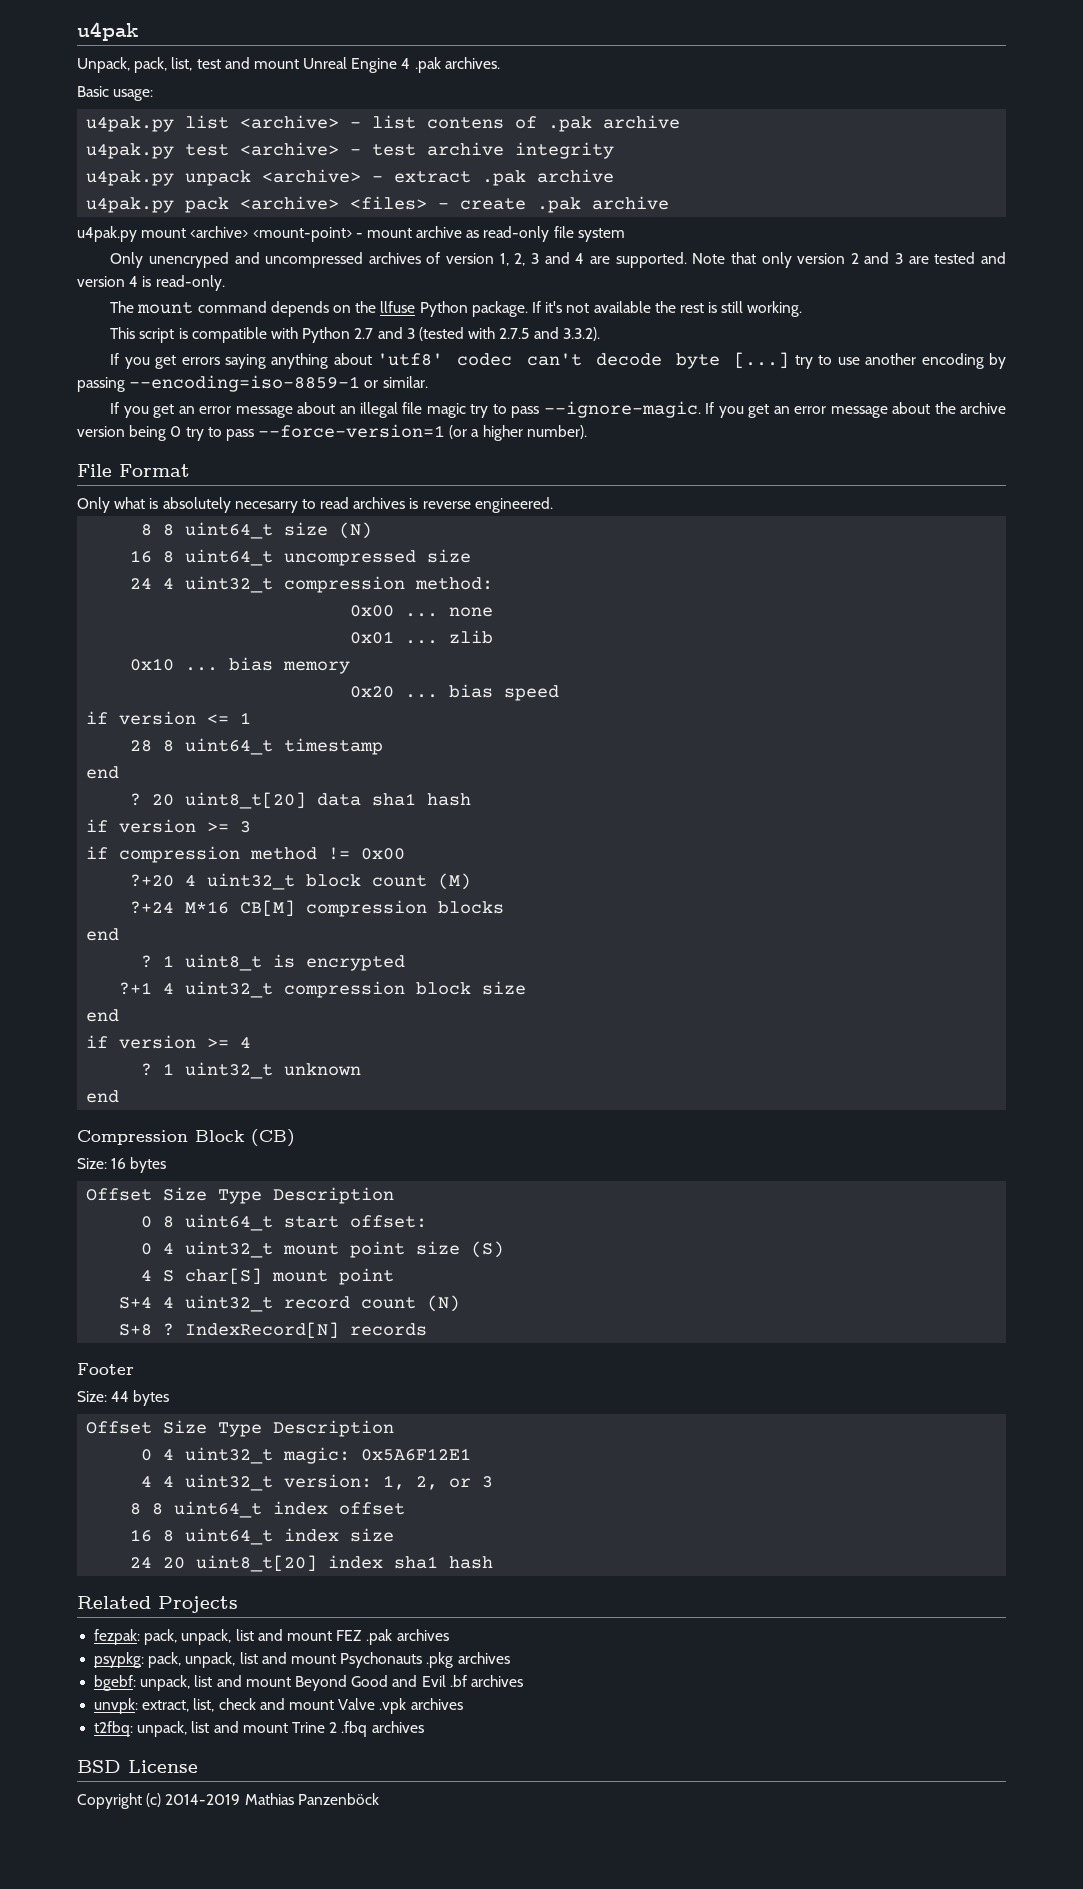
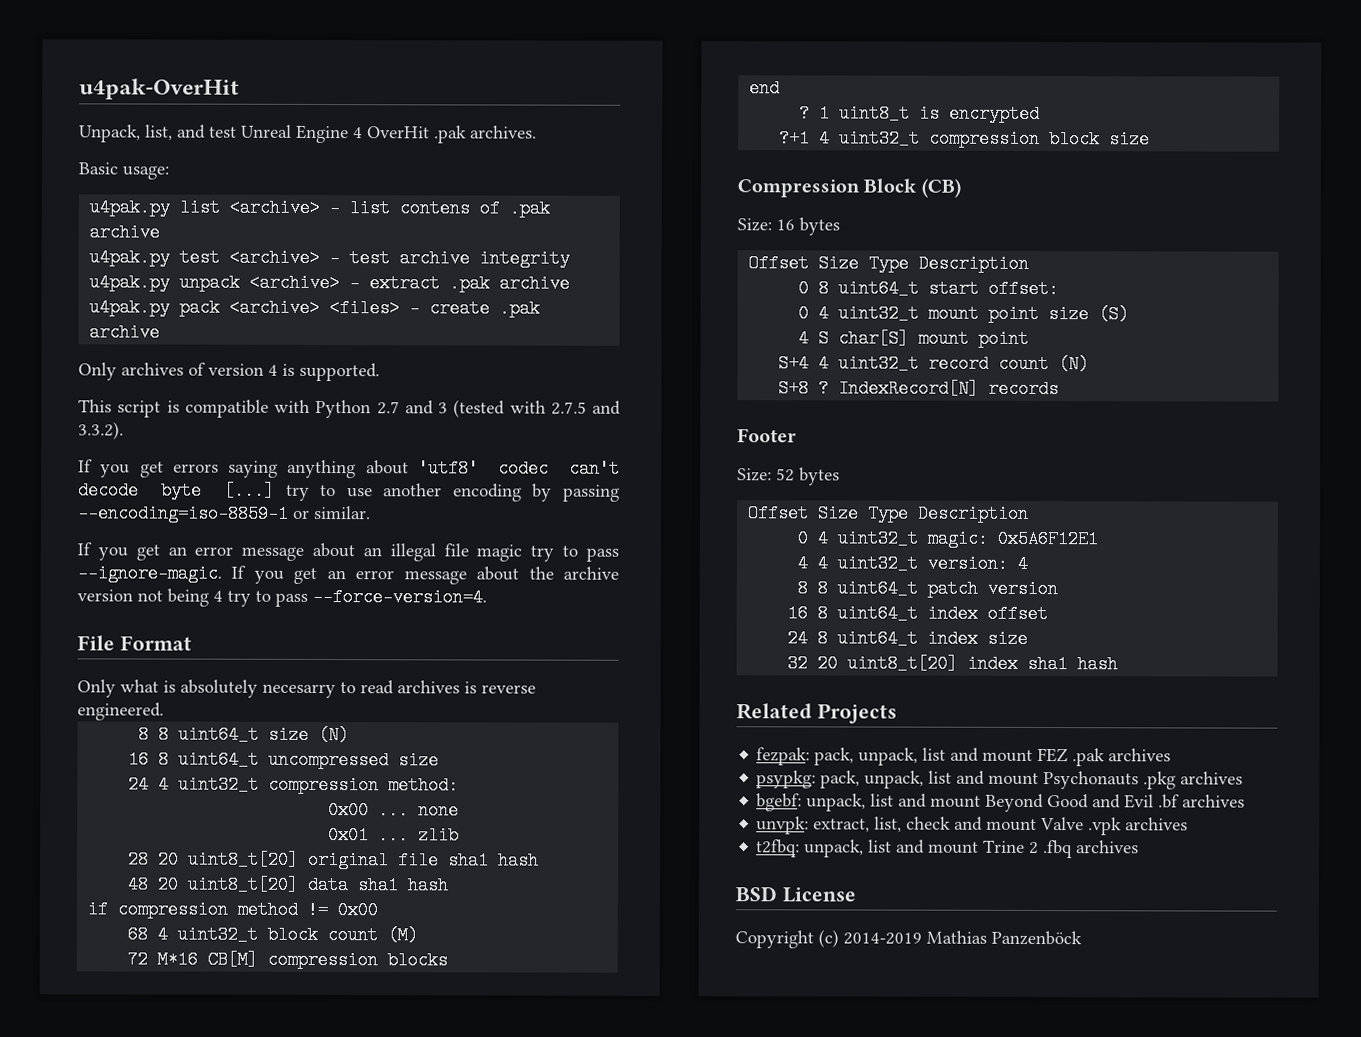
[77,22,138,41] u4pak -> [79,78,240,100] u4pak-OverHit
[134,57,299,73] pack, list, test and mount -> [145,124,237,141] list, and test
(411, 63) none -> [367,126,430,139] OverHit
[77,226,625,242] [110,252,1006,268] [77,275,225,291] [110,301,803,317] u4pak.py mount <archive> <mount-point> - mount archive as read-only file system // Only unencryped and uncompressed archives of version 1, 2, 3 and 4 are supported. Note that only version 2 and 3 are tested and version 4 is read-only. // The mount command depends on the llfuse Python package. If it's not available the rest is still working. -> [78,362,380,382] Only archives of version 4 is supported.
[129,424,587,441] being 0 try to pass --force-version=1 (or a higher number). -> [137,587,487,607] not being 4 try to pass --force-version=4.
[130,657,351,674] [350,684,560,701] [86,711,252,725] [130,738,384,755] [86,766,120,779] [130,793,142,806] 0x10 ... bias memory // 0x20 ... bias speed // if version <= 1 // 28 8 uint64_t timestamp // end // ? -> [128,850,540,870] [127,875,150,894] 28 20 uint8_t[20] original file sha1 hash // 48
[86,819,252,833] // if version >= 3 -> (449, 885) none
[130,874,175,887] ?+20 -> [127,925,149,944] 68
[130,901,175,914] ?+24 -> [127,950,149,969] 72
[86,1009,120,1022] [86,1035,252,1049] [141,1062,362,1079] [86,1090,120,1103] // end // if version >= 4 // ? 1 uint32_t unknown // end -> (1151, 139) none
[111,1391,130,1402] 44 -> [776,468,795,482] 52
[383,1475,494,1490] [130,1501,263,1518] 1, 2, or 3 // 8 8 uint64_t -> [1017,554,1029,573] [797,579,1059,599] [787,604,919,623] 4 // 8 8 uint64_t patch version // 16 8 uint64_t
[130,1529,153,1542] 16 -> [787,629,809,648] 24
[130,1557,153,1568] 24 -> [787,654,809,673] 32

